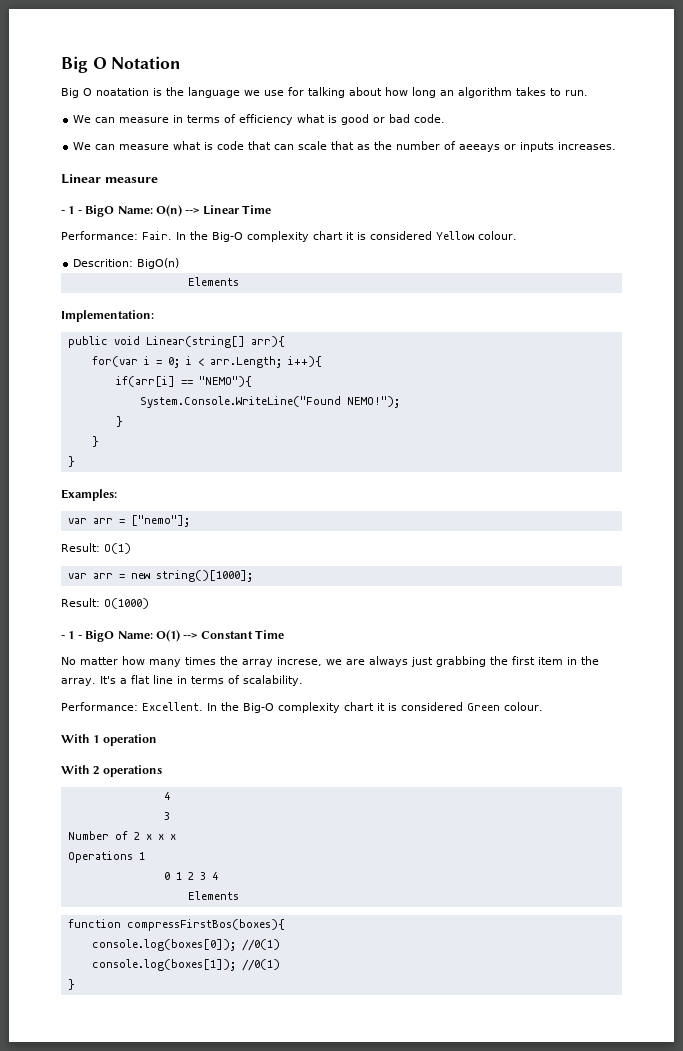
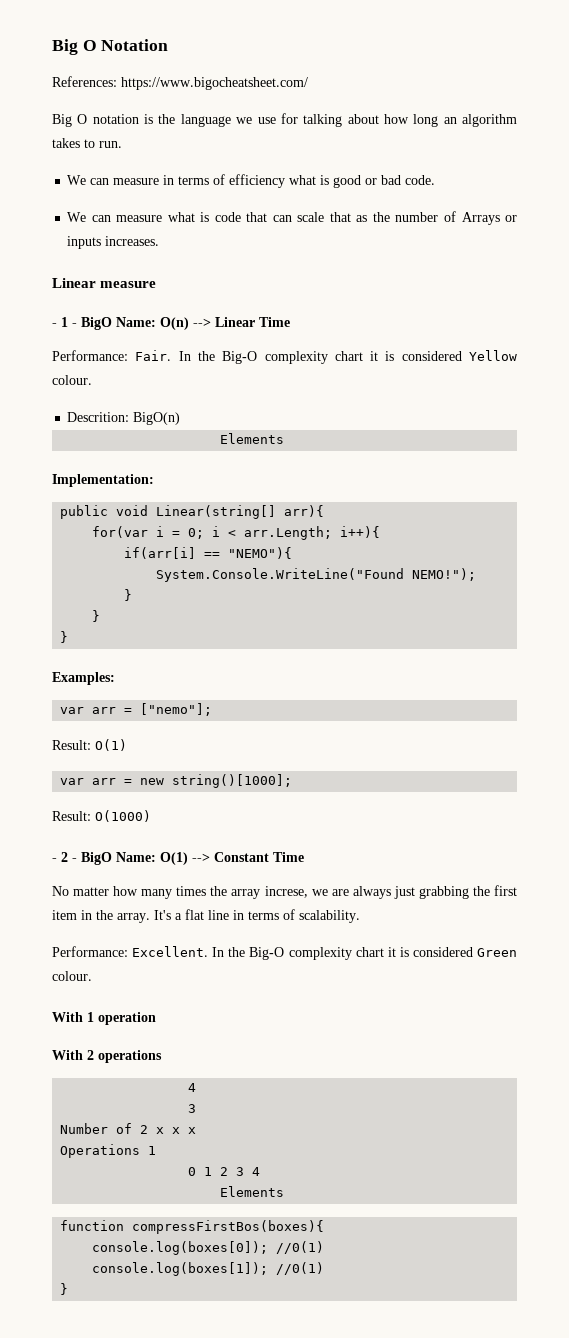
[61,88,149,98] // Big O noatation -> [52,76,308,90] [52,114,139,127] // References: https://www.bigocheatsheet.com/ // Big O notation
[459,144,501,152] aeeays -> [461,212,500,225] Arrays
[68,631,75,639] 1 -> [61,852,68,862] 2

